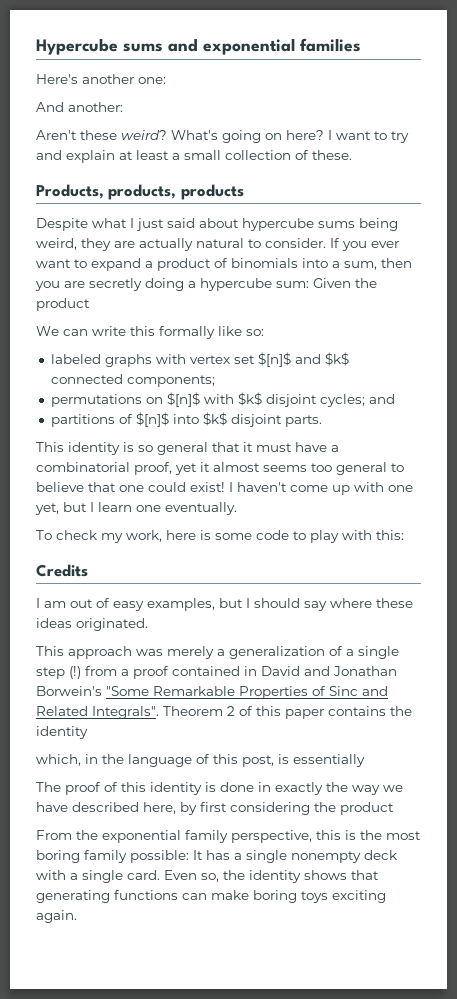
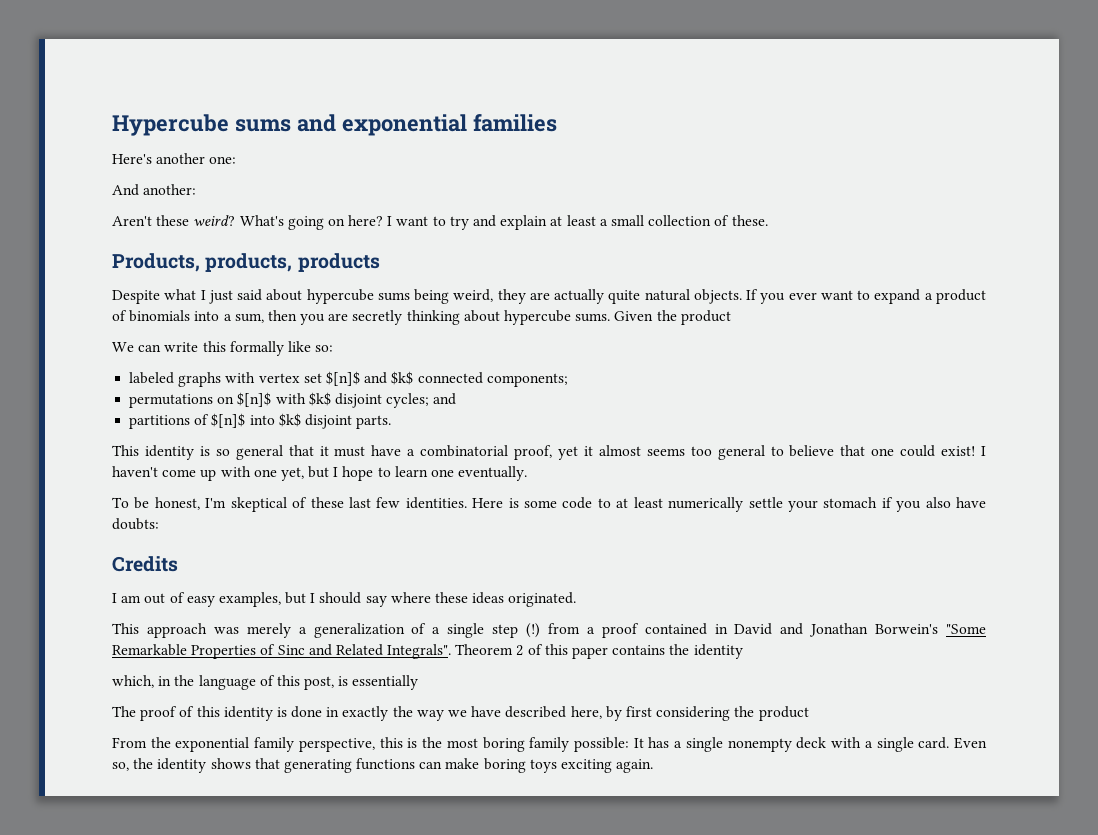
[196,238,326,248] natural to consider. -> [608,289,742,304] quite natural objects.
[145,278,309,291] doing a hypercube sum: -> [406,310,611,325] thinking about hypercube sums.
(94, 507) none -> [342,466,391,481] hope to
[56,530,404,543] check my work, here is some code to play with this: -> [134,497,986,512] [112,518,159,530] be honest, I'm skeptical of these last few identities. Here is some code to at least numerically settle your stomach if you also have doubts:

